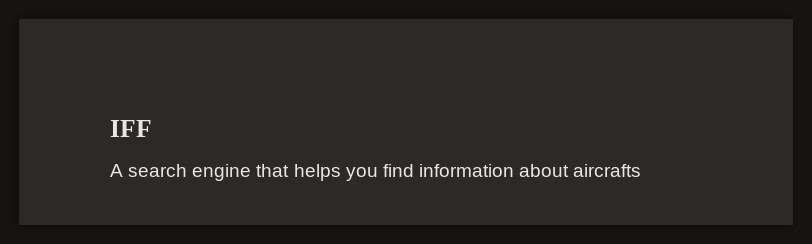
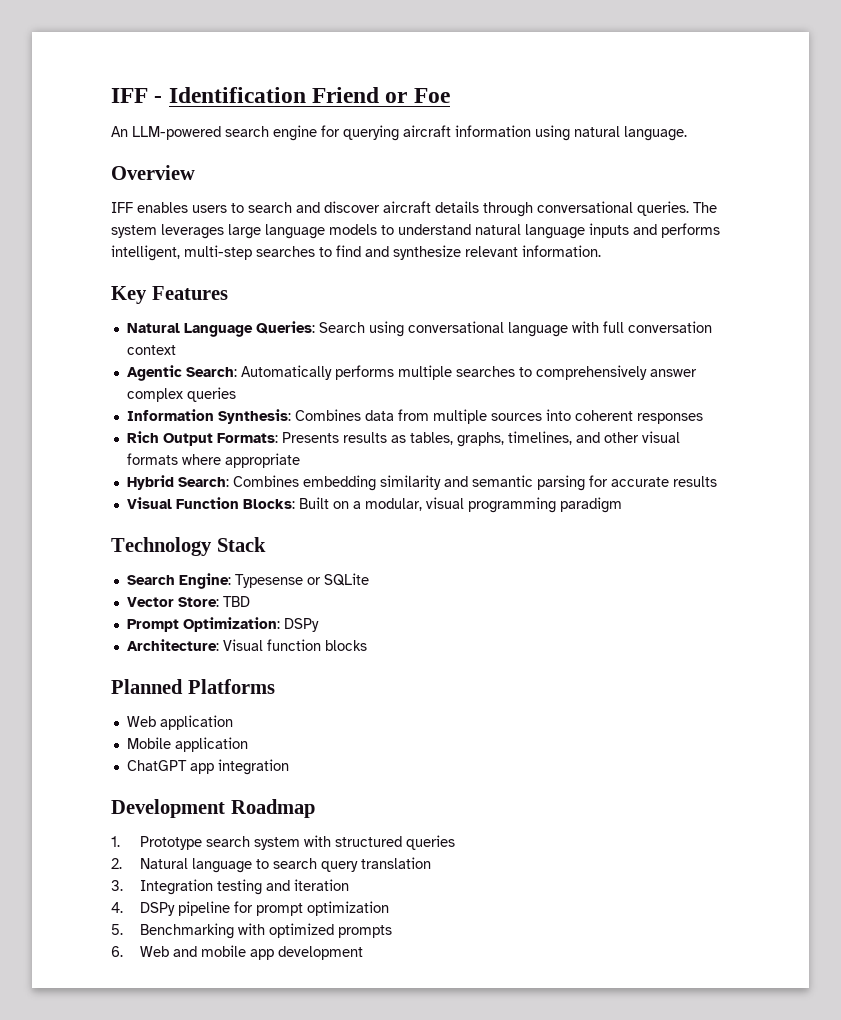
[110,120,152,137] [110,164,642,181] IFF // A search engine that helps you find information about aircrafts -> [111,87,450,103] [111,125,687,141] [111,165,195,180] [111,201,717,217] [111,223,720,239] [111,245,601,261] [111,286,228,304] [126,321,712,337] [126,345,176,355] [126,365,697,381] [126,387,236,402] [126,409,703,424] [126,431,680,447] [126,453,300,468] [126,475,717,491] [126,497,622,513] [111,537,266,556] [126,573,369,589] [126,596,250,607] [126,617,319,632] [126,639,367,651] [111,679,275,694] [126,715,233,730] [126,737,248,752] [126,759,289,775] [111,799,315,818] [111,835,455,850] [111,857,431,873] [111,879,349,895] [111,901,389,916] [111,923,392,939] [111,945,363,960] IFF - Identification Friend or Foe // An LLM-powered search engine for querying aircraft information using natural language. // Overview // IFF enables users to search and discover aircraft details through conversational queries. The system leverages large language models to understand natural language inputs and performs intelligent, multi-step searches to find and synthesize relevant information. // Key Features // Natural Language Queries: Search using conversational language with full conversation context // Agentic Search: Automatically performs multiple searches to comprehensively answer complex queries // Information Synthesis: Combines data from multiple sources into coherent responses // Rich Output Formats: Presents results as tables, graphs, timelines, and other visual formats where appropriate // Hybrid Search: Combines embedding similarity and semantic parsing for accurate results // Visual Function Blocks: Built on a modular, visual programming paradigm // Technology Stack // Search Engine: Typesense or SQLite // Vector Store: TBD // Prompt Optimization: DSPy // Architecture: Visual function blocks // Planned Platforms // Web application // Mobile application // ChatGPT app integration // Development Roadmap // 1. Prototype search system with structured queries // 2. Natural language to search query translation // 3. Integration testing and iteration // 4. DSPy pipeline for prompt optimization // 5. Benchmarking with optimized prompts // 6. Web and mobile app development

